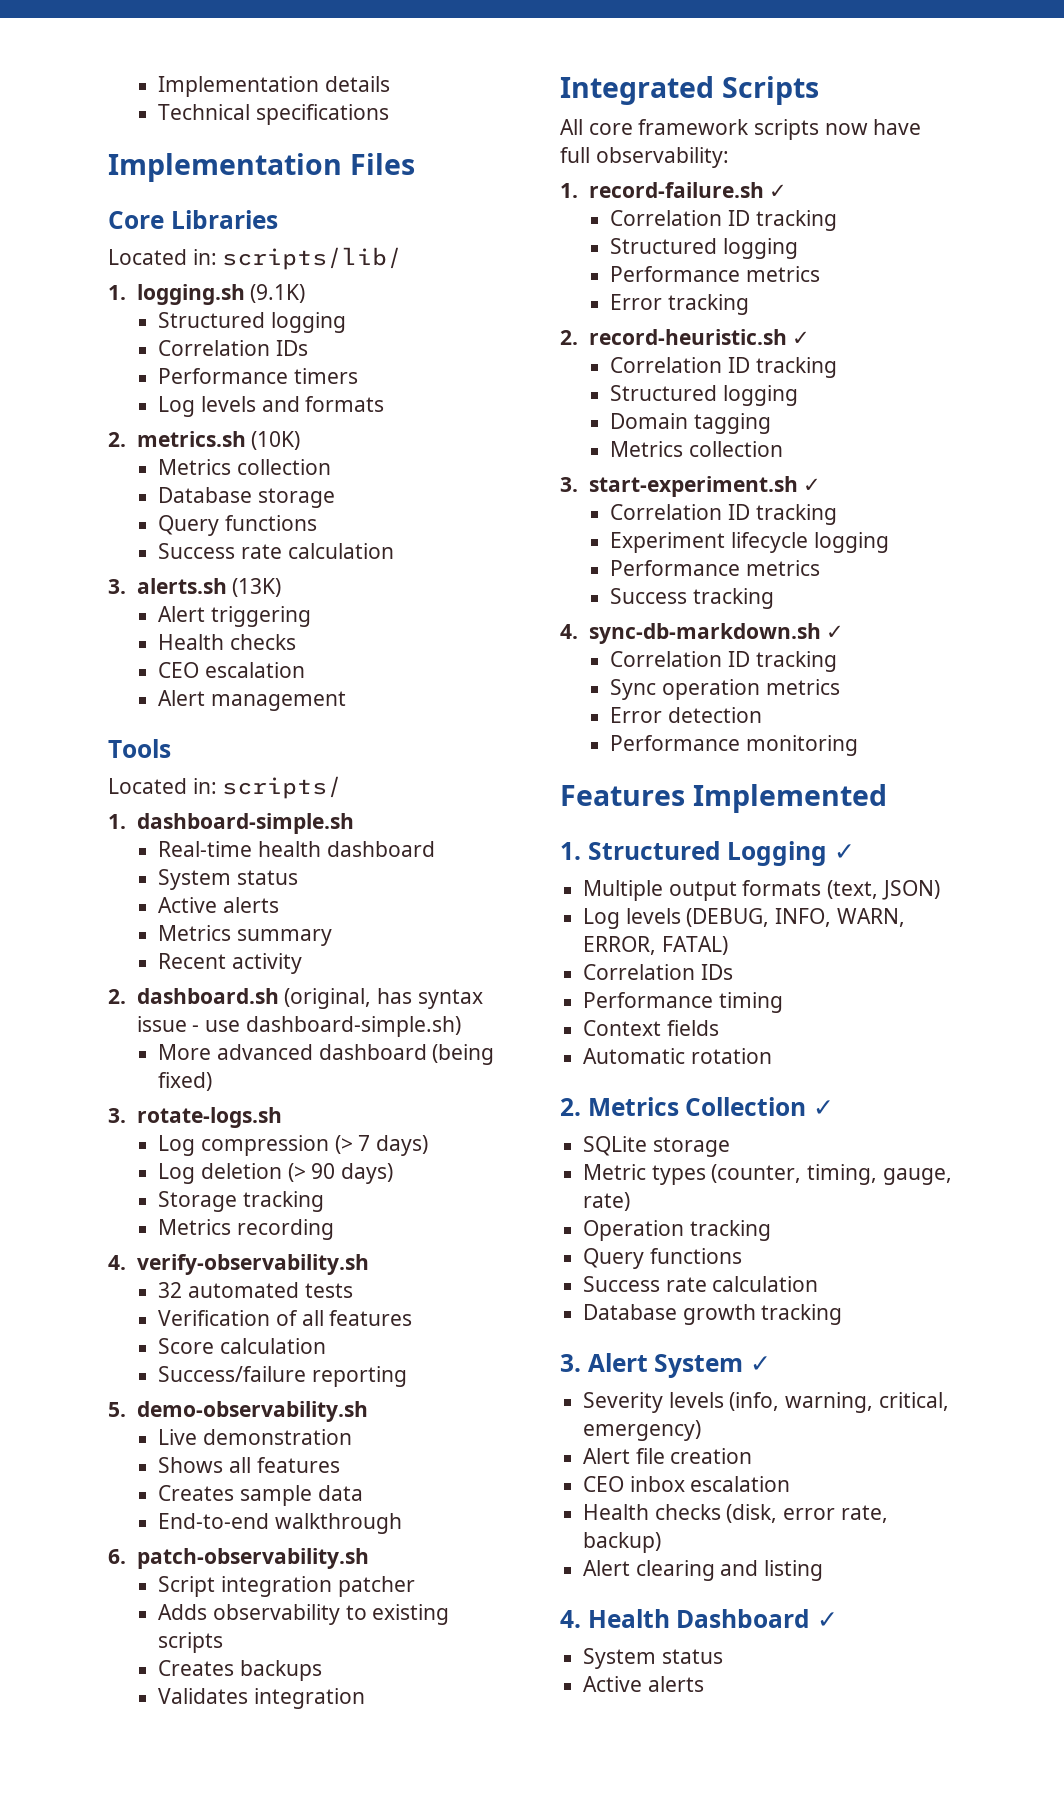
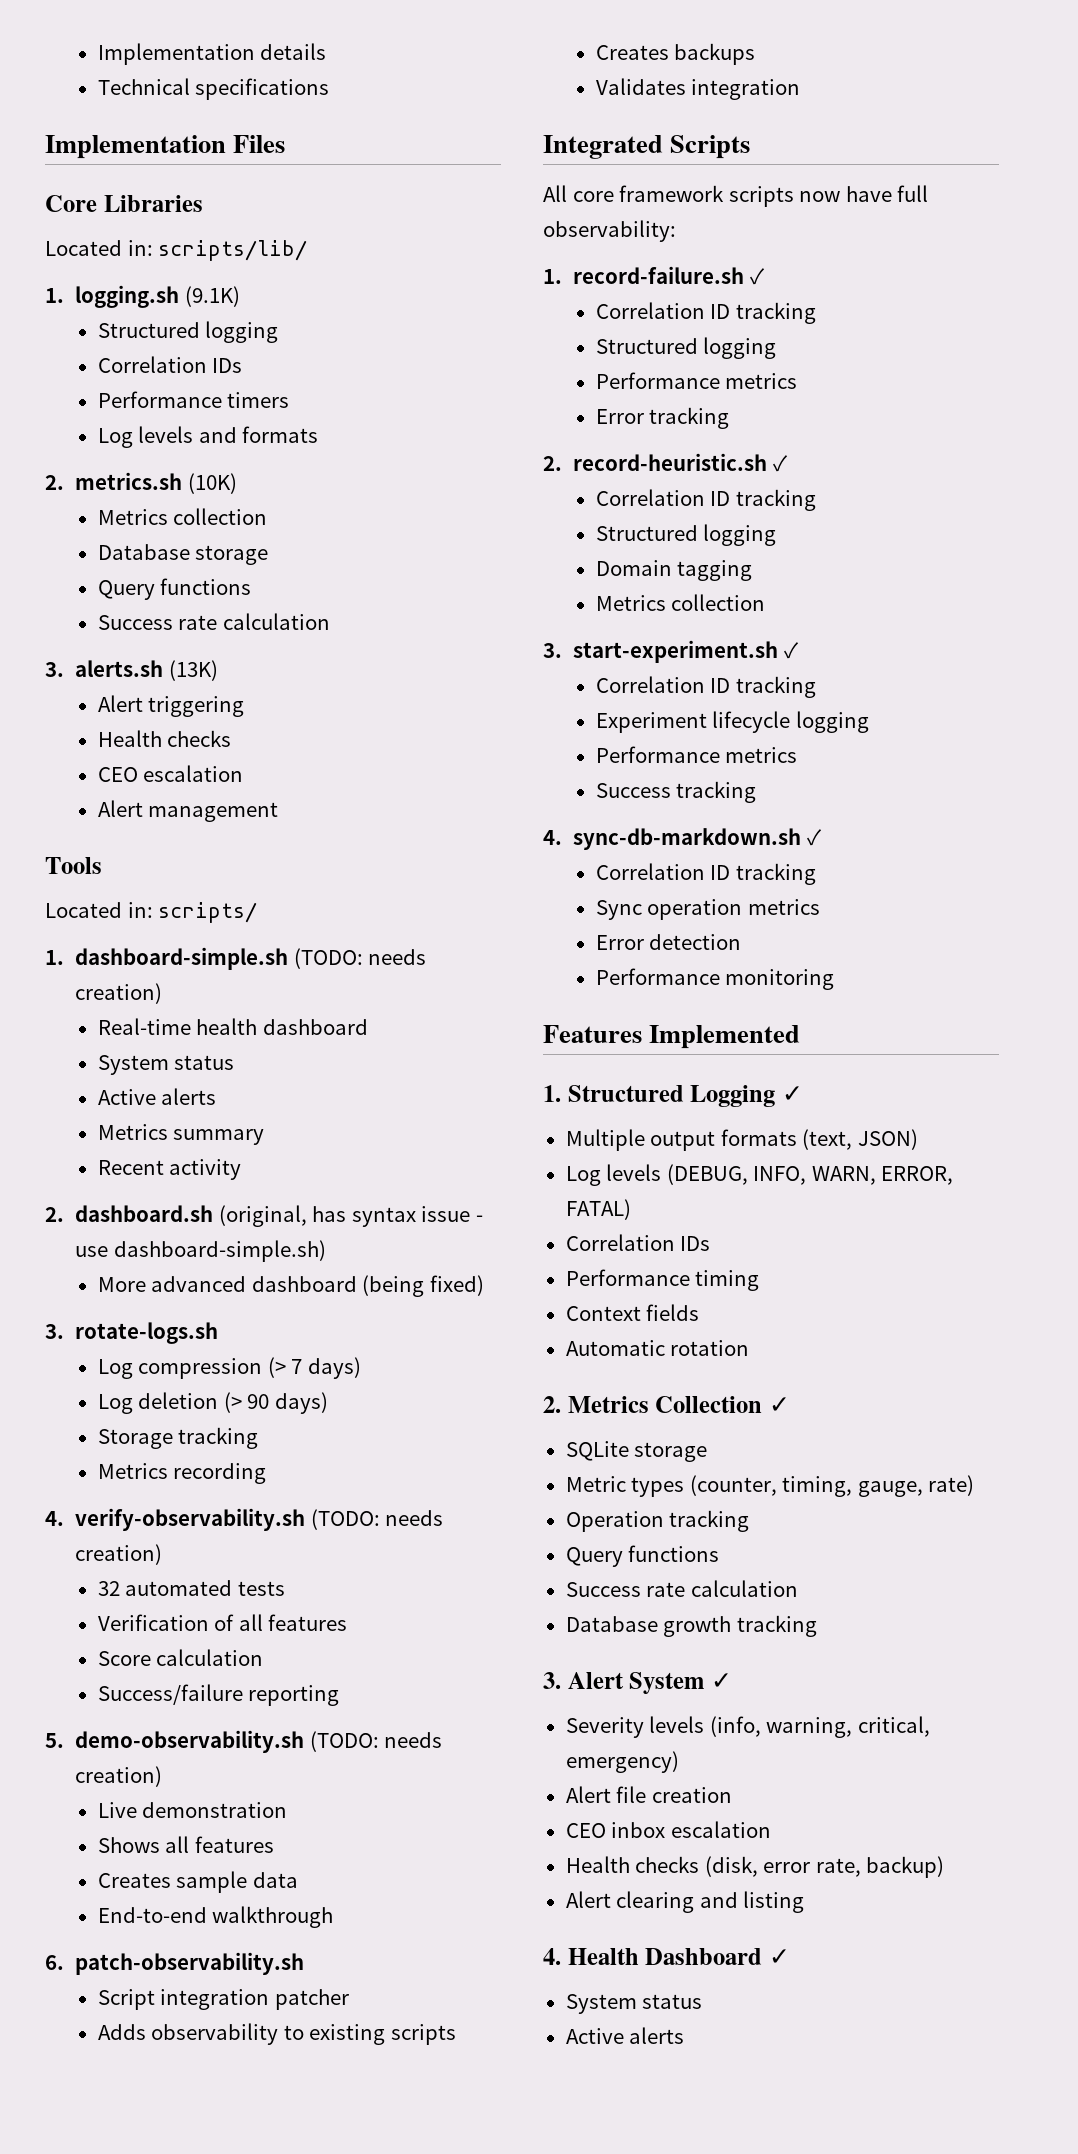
(354, 823) none -> [293,948,427,969] [75,983,163,1004] (TODO: needs creation)
(369, 1264) none -> [310,1509,444,1530] [75,1544,163,1565] (TODO: needs creation)
(368, 1411) none -> [309,1731,443,1752] [75,1766,163,1787] (TODO: needs creation)

